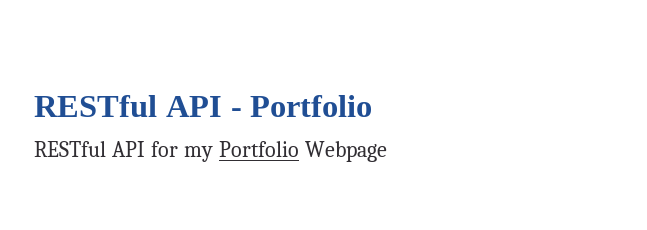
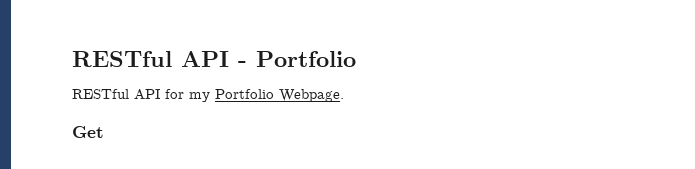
[304,141,387,162] Webpage -> [279,89,344,102] [72,126,104,138] Webpage. // Get

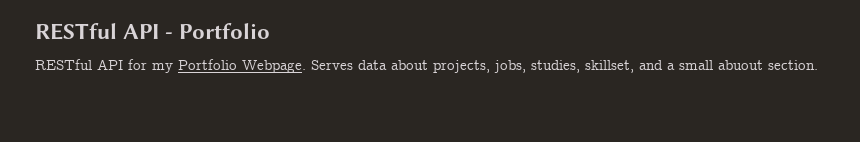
[72,126,104,138] // Get -> [311,60,818,73] Serves data about projects, jobs, studies, skillset, and a small abuout section.

